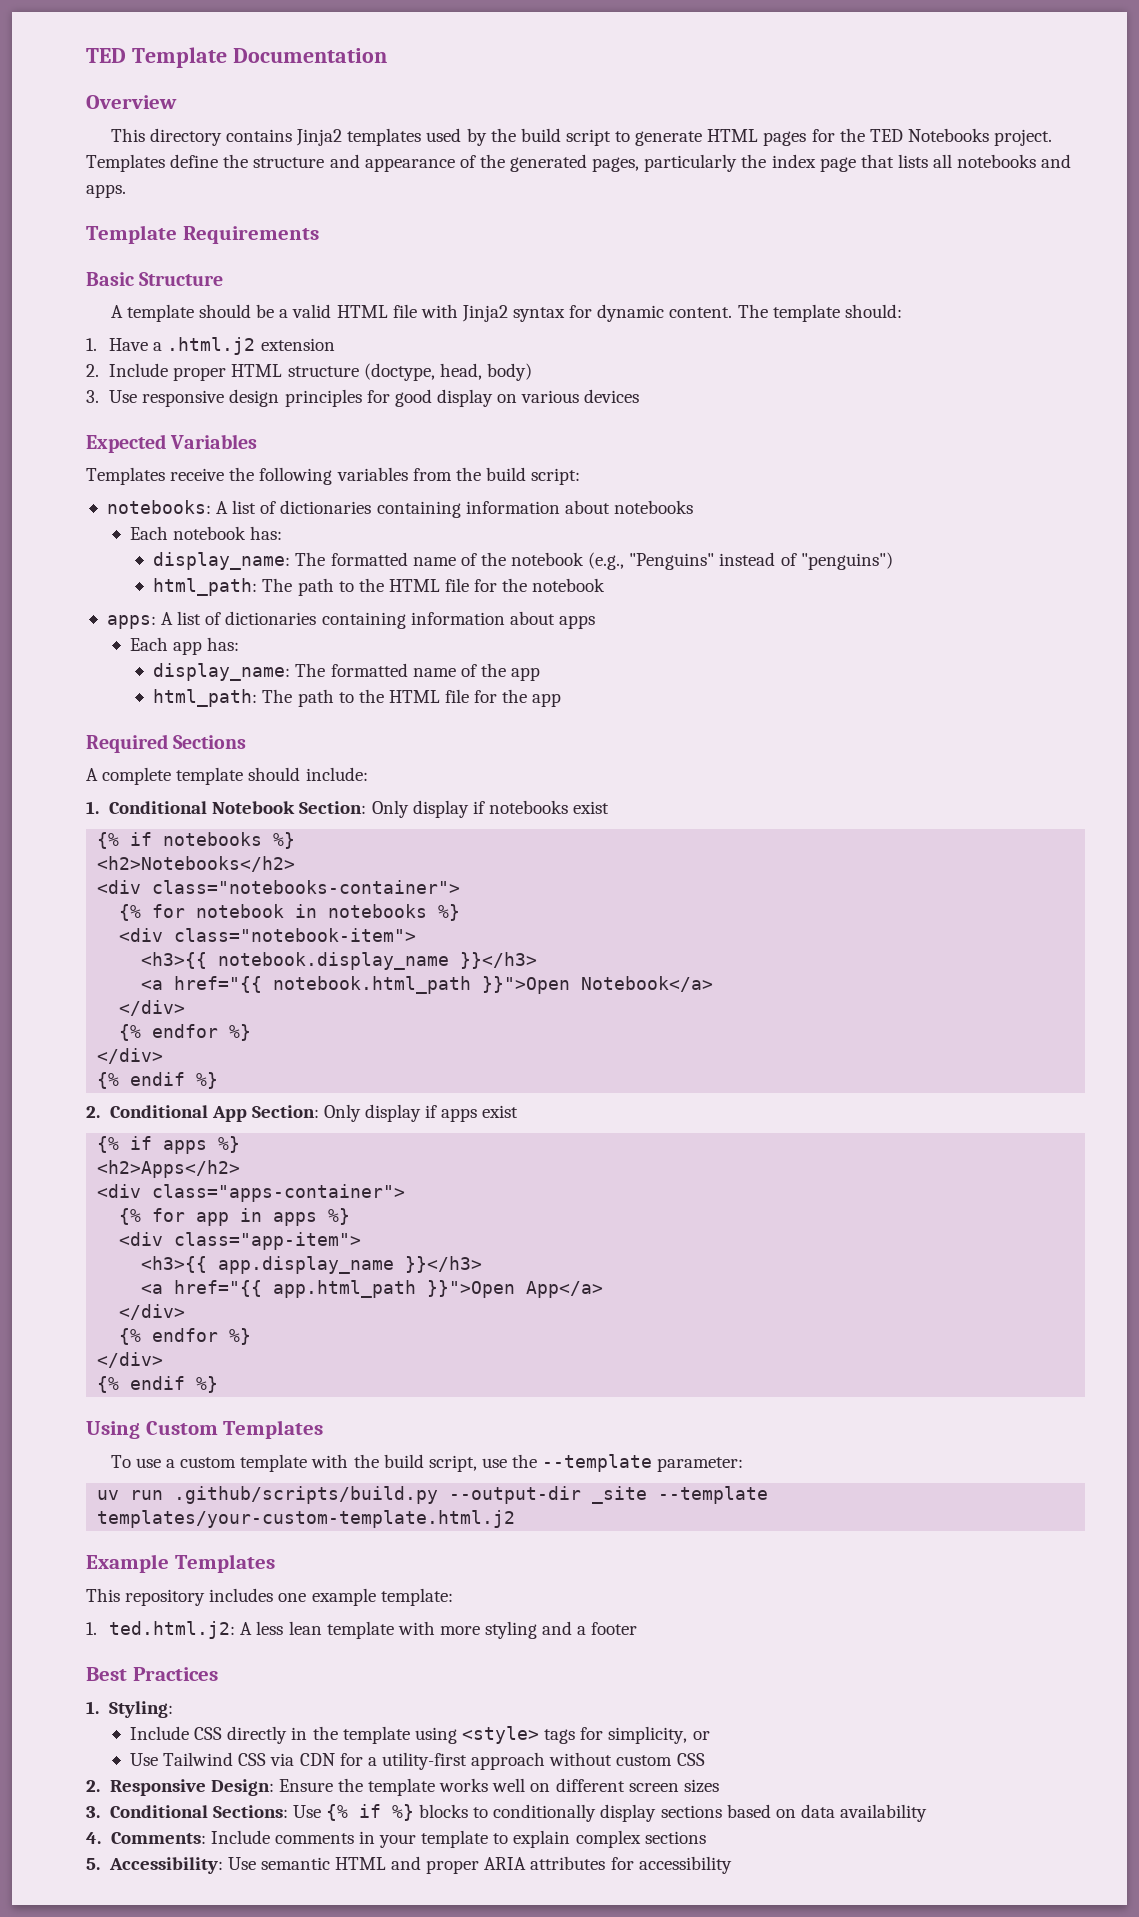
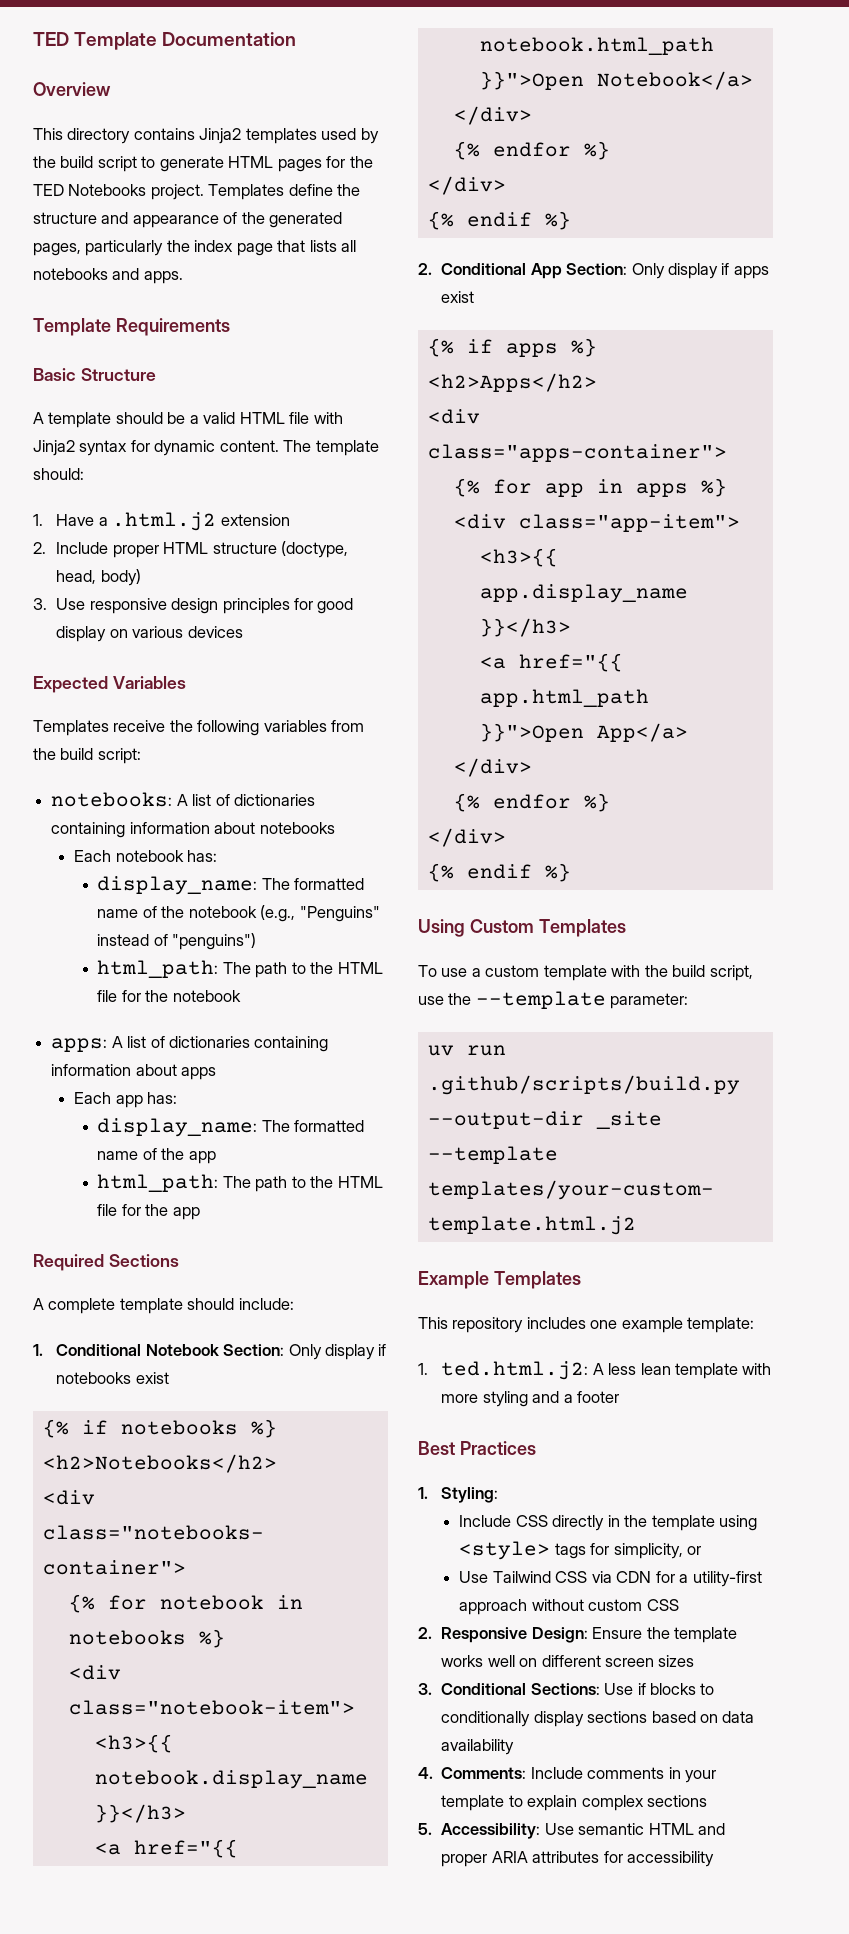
[325,1804,414,1821] {% if %} -> [637,1683,646,1695] if

